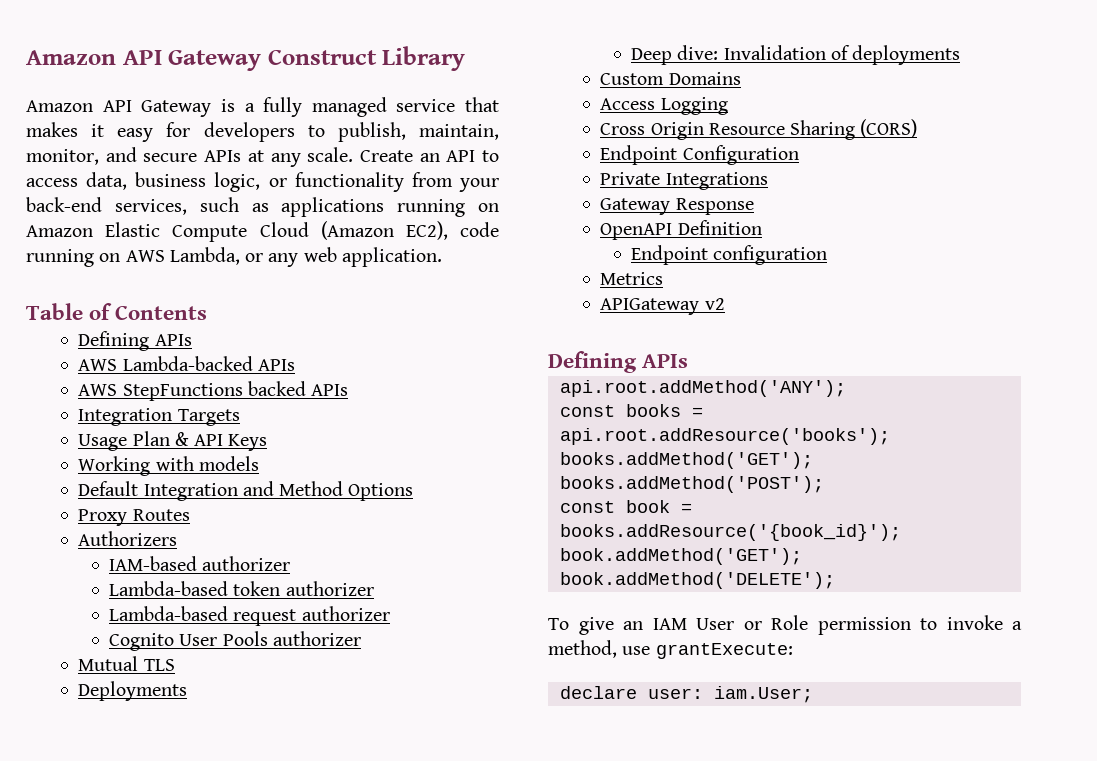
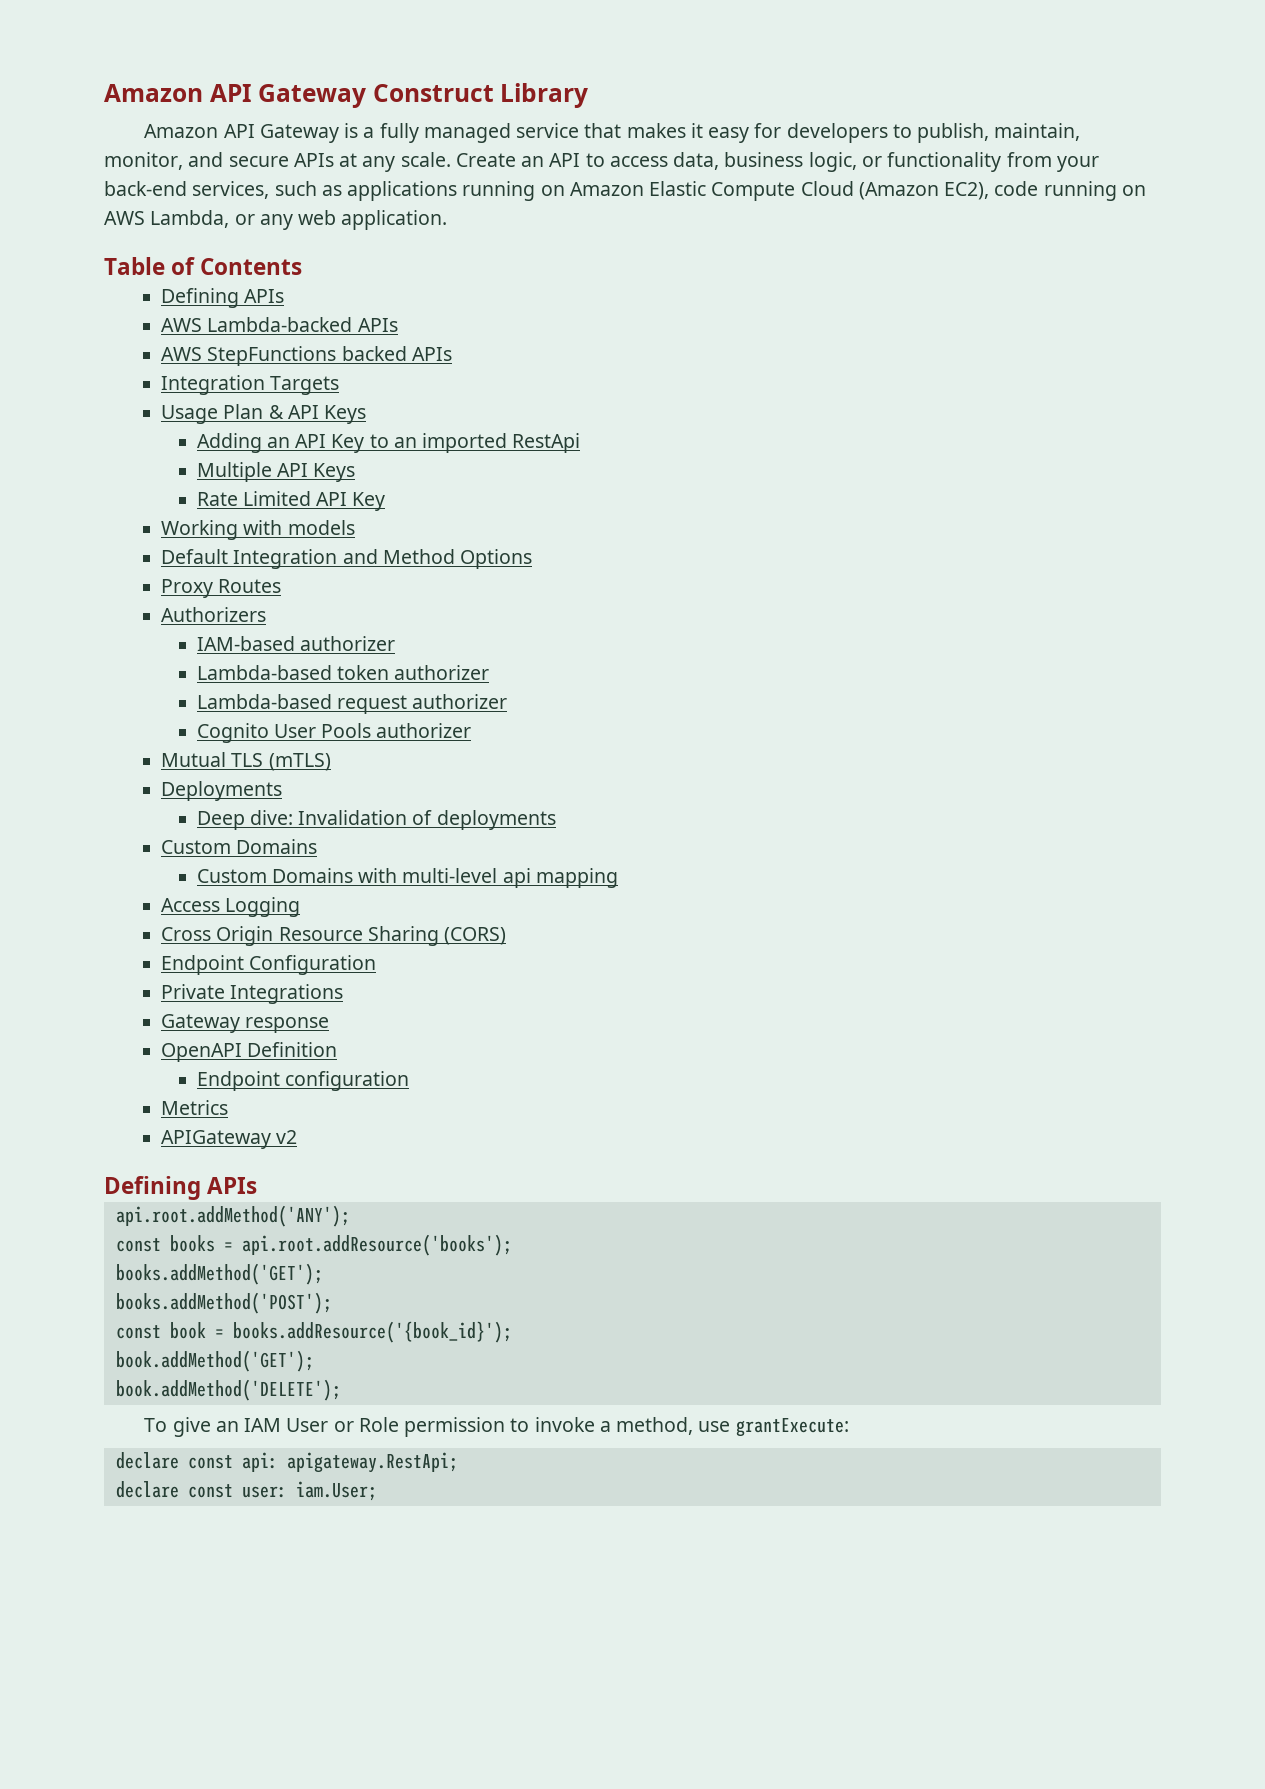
(268, 442) none -> [196,433,581,453] [196,462,356,482] [196,491,386,511] // Adding an API Key to an imported RestApi // Multiple API Keys // Rate Limited API Key
(175, 665) none -> [268,753,331,771] (mTLS)
(741, 78) none -> [196,868,618,888] // Custom Domains with multi-level api mapping
[675,198,754,215] Response -> [245,1017,330,1033] response
(637, 692) none -> [187,1452,458,1473] [115,1481,233,1498] const api: apigateway.RestApi; // declare const

